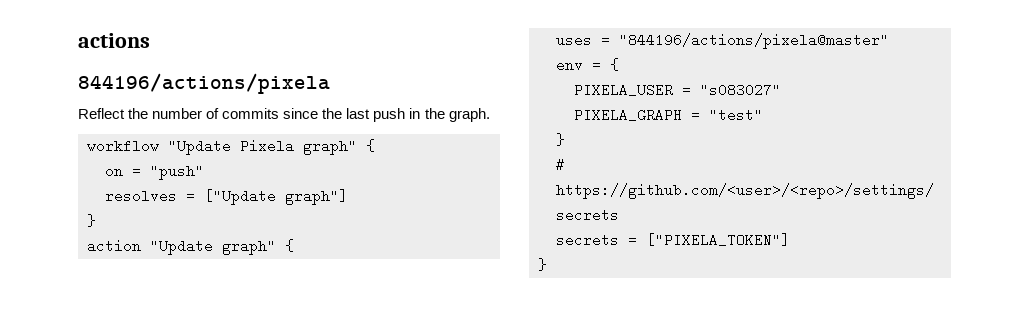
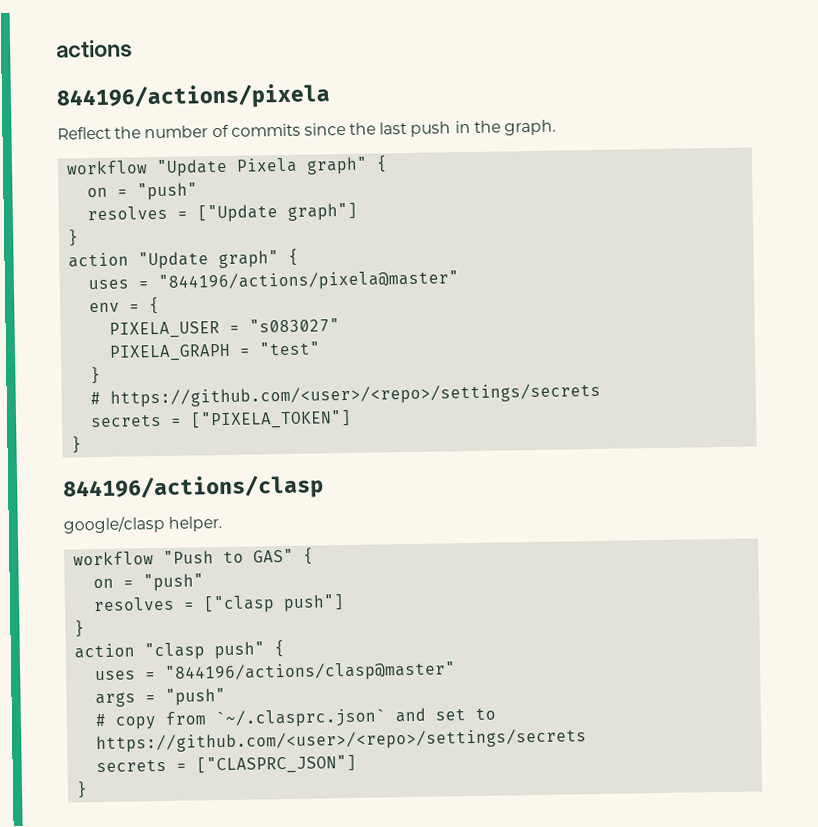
(547, 264) none -> [63,474,324,502] [63,515,223,534] [73,547,315,566] [93,573,205,592] [93,594,346,614] [74,620,86,638] [74,640,286,661] [95,661,457,683] [95,687,227,708] [95,707,497,730] [96,728,588,754] [96,754,358,775] [76,781,89,799] // 844196/actions/clasp // google/clasp helper. // workflow "Push to GAS" { // on = "push" // resolves = ["clasp push"] // } // action "clasp push" { // uses = "844196/actions/clasp@master" // args = "push" // # copy from `~/.clasprc.json` and set to https://github.com/<user>/<repo>/settings/secrets // secrets = ["CLASPRC_JSON"] // }

